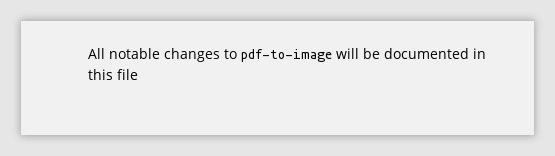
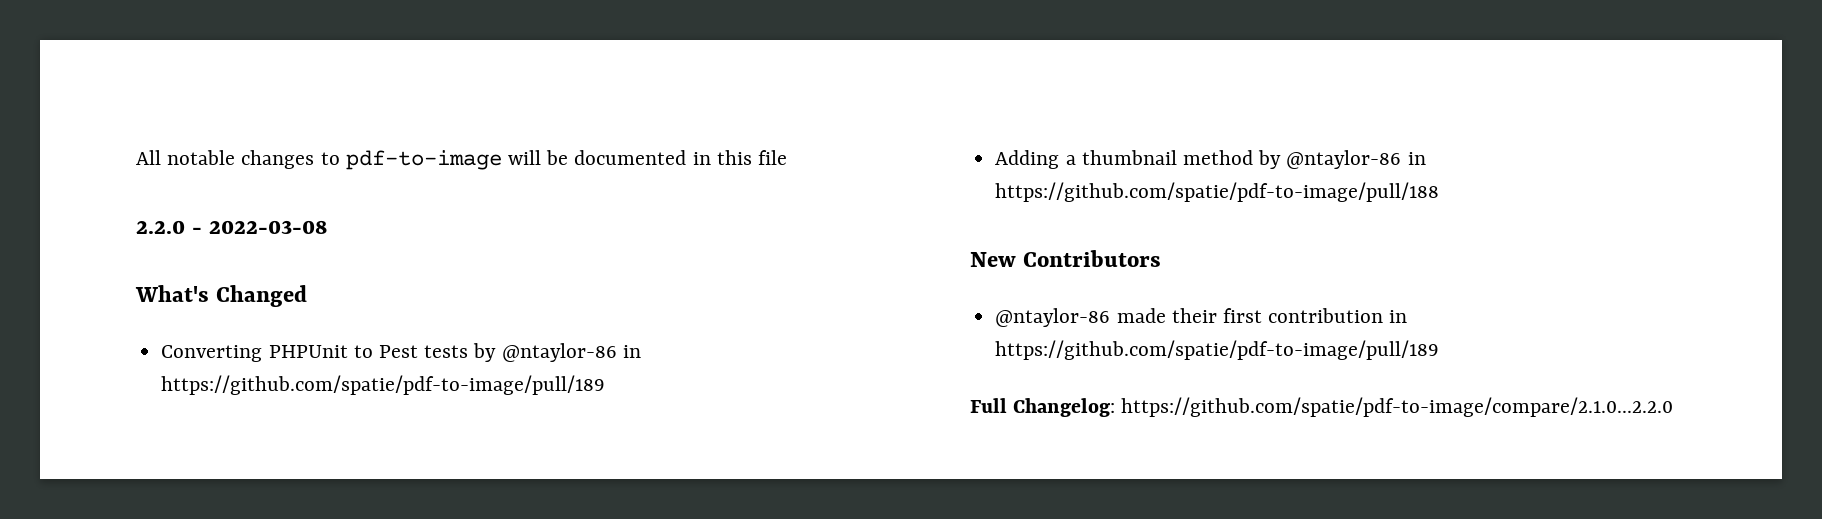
(138, 74) none -> [136,220,327,234] [135,285,307,307] [161,343,641,362] [161,375,606,395] [995,150,1426,169] [995,182,1440,202] [970,250,1161,267] [995,308,1408,327] [995,340,1440,360] [970,397,1674,417] // 2.2.0 - 2022-03-08 // What's Changed // Converting PHPUnit to Pest tests by @ntaylor-86 in https://github.com/spatie/pdf-to-image/pull/189 // Adding a thumbnail method by @ntaylor-86 in https://github.com/spatie/pdf-to-image/pull/188 // New Contributors // @ntaylor-86 made their first contribution in https://github.com/spatie/pdf-to-image/pull/189 // Full Changelog: https://github.com/spatie/pdf-to-image/compare/2.1.0...2.2.0

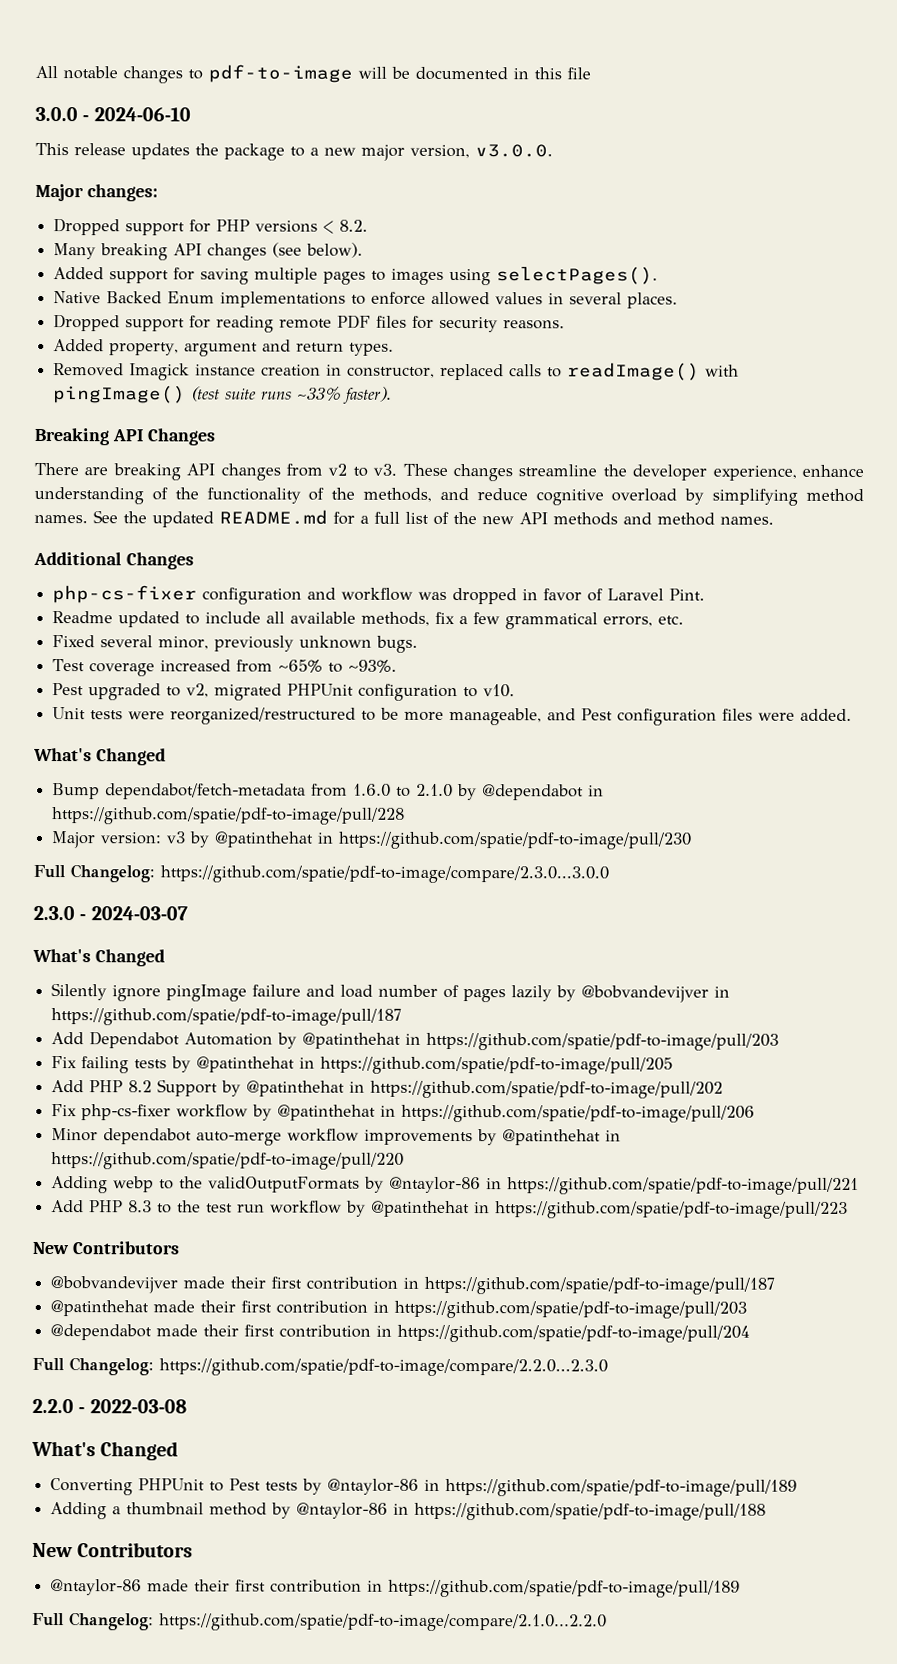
(788, 157) none -> [35,106,191,122] [35,142,553,161] [35,183,158,202] [53,218,369,236] [53,242,364,261] [53,266,659,286] [53,291,679,309] [53,314,566,333] [53,339,395,357] [53,362,740,381] [53,385,393,405] [34,427,215,446] [34,462,864,482] [34,486,864,506] [34,509,774,528] [33,551,194,570] [52,585,706,605] [52,611,685,630] [52,635,419,653] [52,659,398,677] [52,683,516,702] [52,707,853,726] [33,747,166,766] [52,783,605,801] [52,807,406,825] [51,831,692,850] [33,864,609,884] [33,905,188,921] [32,948,165,967] [51,983,731,1003] [51,1008,403,1026] [51,1031,780,1051] [51,1056,674,1075] [51,1079,724,1099] [51,1104,756,1123] [51,1128,622,1146] [51,1152,405,1170] [51,1176,860,1196] [51,1200,849,1219] [32,1241,179,1255] [50,1276,776,1295] [50,1300,748,1319] [50,1324,751,1343] [32,1357,608,1377] // 3.0.0 - 2024-06-10 // This release updates the package to a new major version, v3.0.0. // Major changes: // Dropped support for PHP versions < 8.2. // Many breaking API changes (see below). // Added support for saving multiple pages to images using selectPages(). // Native Backed Enum implementations to enforce allowed values in several places. // Dropped support for reading remote PDF files for security reasons. // Added property, argument and return types. // Removed Imagick instance creation in constructor, replaced calls to readImage() with pingImage() (test suite runs ~33% faster). // Breaking API Changes // There are breaking API changes from v2 to v3. These changes streamline the developer experience, enhance understanding of the functionality of the methods, and reduce cognitive overload by simplifying method names. See the updated README.md for a full list of the new API methods and method names. // Additional Changes // php-cs-fixer configuration and workflow was dropped in favor of Laravel Pint. // Readme updated to include all available methods, fix a few grammatical errors, etc. // Fixed several minor, previously unknown bugs. // Test coverage increased from ~65% to ~93%. // Pest upgraded to v2, migrated PHPUnit configuration to v10. // Unit tests were reorganized/restructured to be more manageable, and Pest configuration files were added. // What's Changed // Bump dependabot/fetch-metadata from 1.6.0 to 2.1.0 by @dependabot in https://github.com/spatie/pdf-to-image/pull/228 // Major version: v3 by @patinthehat in https://github.com/spatie/pdf-to-image/pull/230 // Full Changelog: https://github.com/spatie/pdf-to-image/compare/2.3.0...3.0.0 // 2.3.0 - 2024-03-07 // What's Changed // Silently ignore pingImage failure and load number of pages lazily by @bobvandevijver in https://github.com/spatie/pdf-to-image/pull/187 // Add Dependabot Automation by @patinthehat in https://github.com/spatie/pdf-to-image/pull/203 // Fix failing tests by @patinthehat in https://github.com/spatie/pdf-to-image/pull/205 // Add PHP 8.2 Support by @patinthehat in https://github.com/spatie/pdf-to-image/pull/202 // Fix php-cs-fixer workflow by @patinthehat in https://github.com/spatie/pdf-to-image/pull/206 // Minor dependabot auto-merge workflow improvements by @patinthehat in https://github.com/spatie/pdf-to-image/pull/220 // Adding webp to the validOutputFormats by @ntaylor-86 in https://github.com/spatie/pdf-to-image/pull/221 // Add PHP 8.3 to the test run workflow by @patinthehat in https://github.com/spatie/pdf-to-image/pull/223 // New Contributors // @bobvandevijver made their first contribution in https://github.com/spatie/pdf-to-image/pull/187 // @patinthehat made their first contribution in https://github.com/spatie/pdf-to-image/pull/203 // @dependabot made their first contribution in https://github.com/spatie/pdf-to-image/pull/204 // Full Changelog: https://github.com/spatie/pdf-to-image/compare/2.2.0...2.3.0

